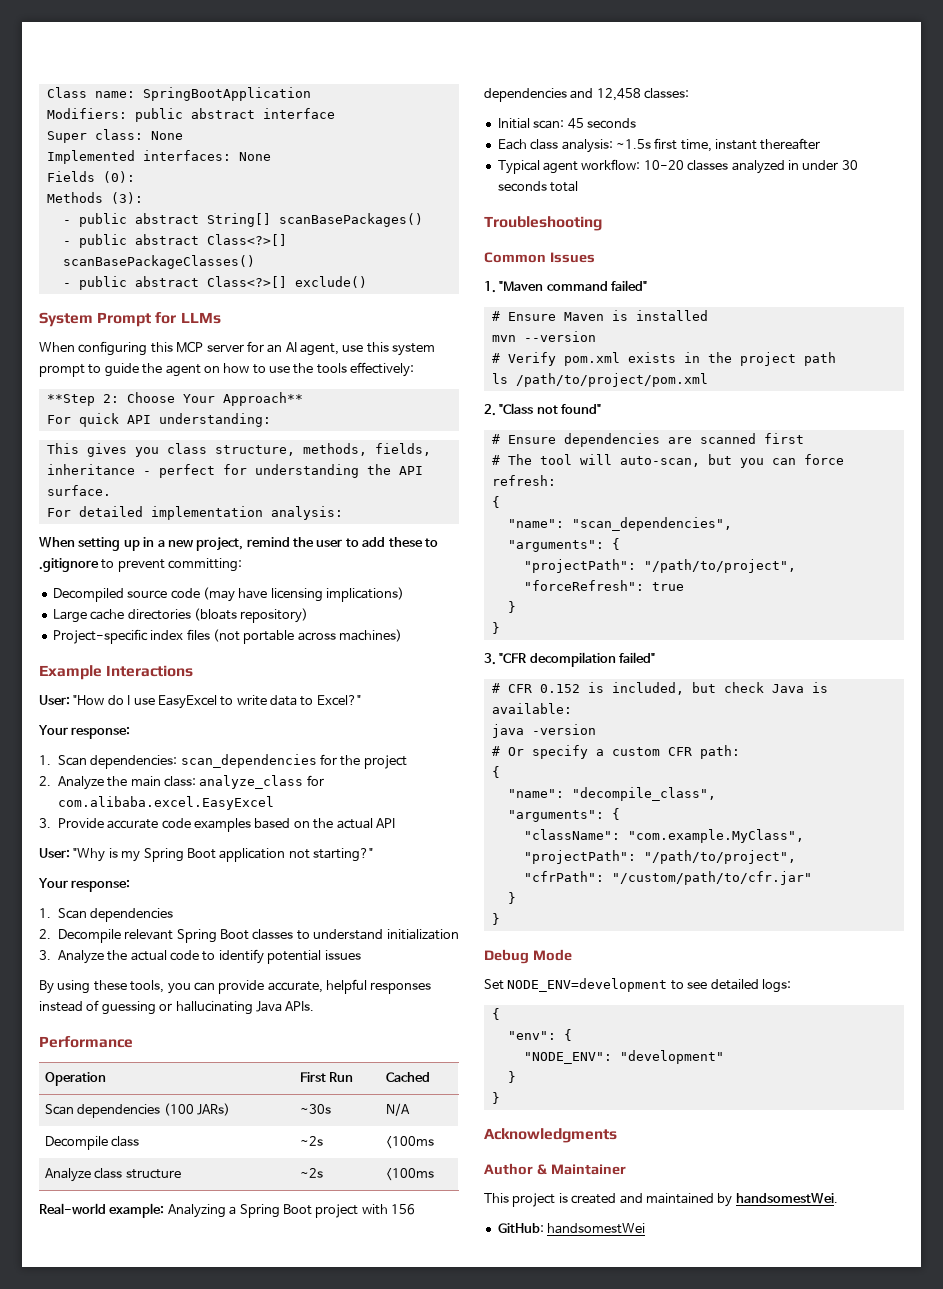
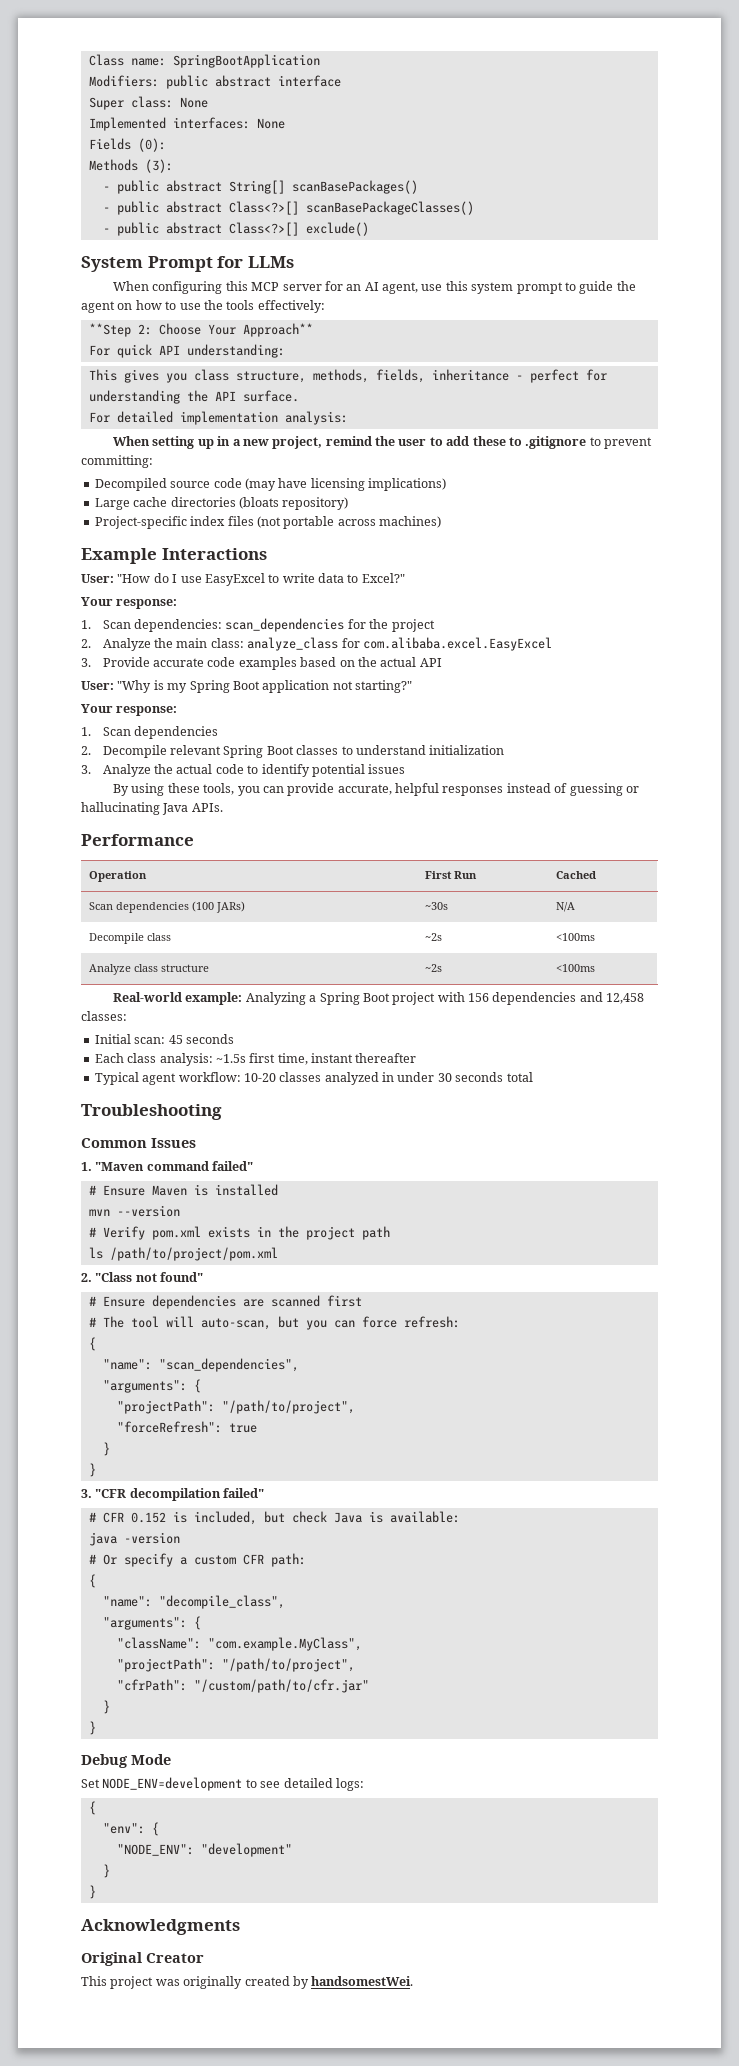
[484,1163,626,1175] Author & Maintainer -> [81,1952,204,1966] Original Creator
[558,1193,714,1204] is created and maintained -> [155,1976,290,1989] was originally created
[497,1223,646,1234] // GitHub: handsomestWei -> (414, 1981) none

